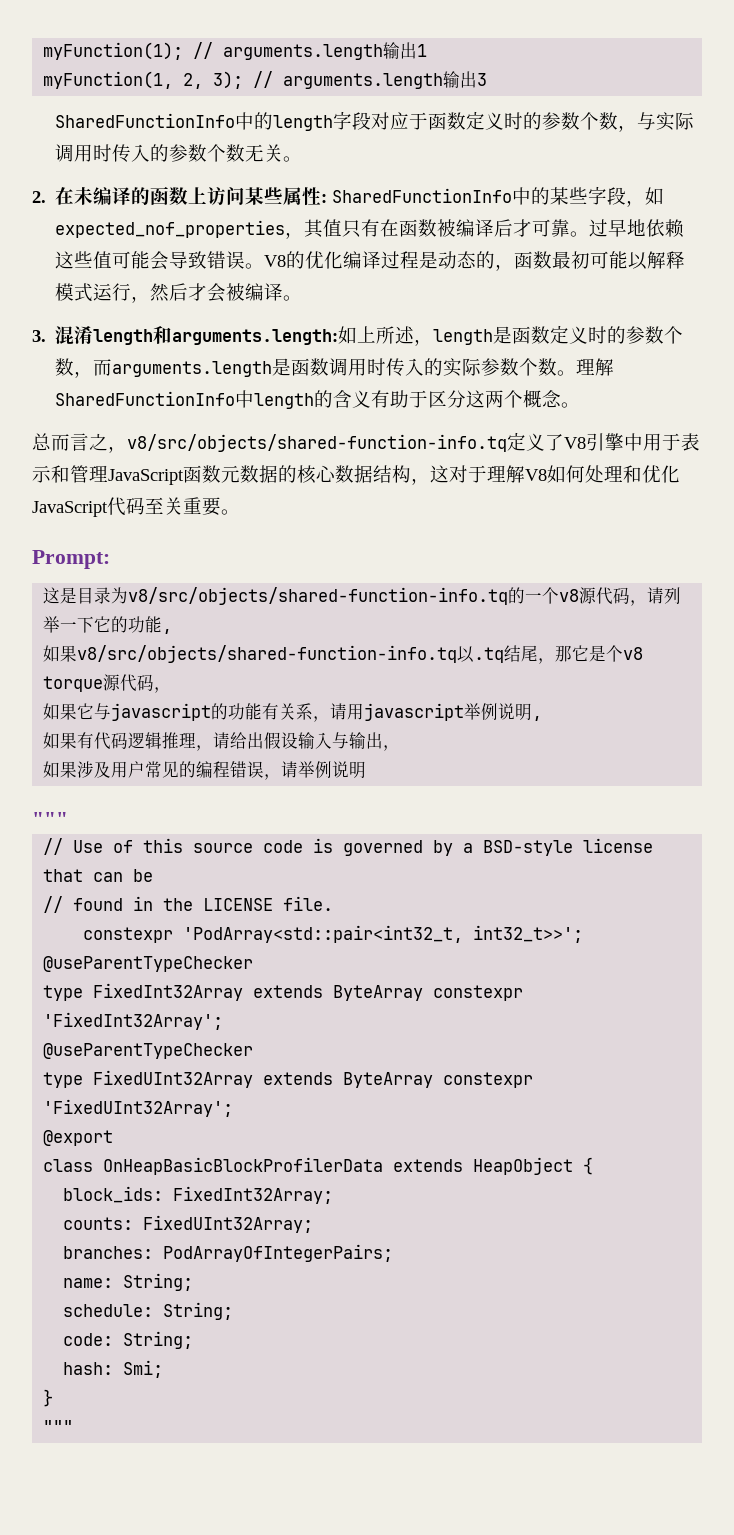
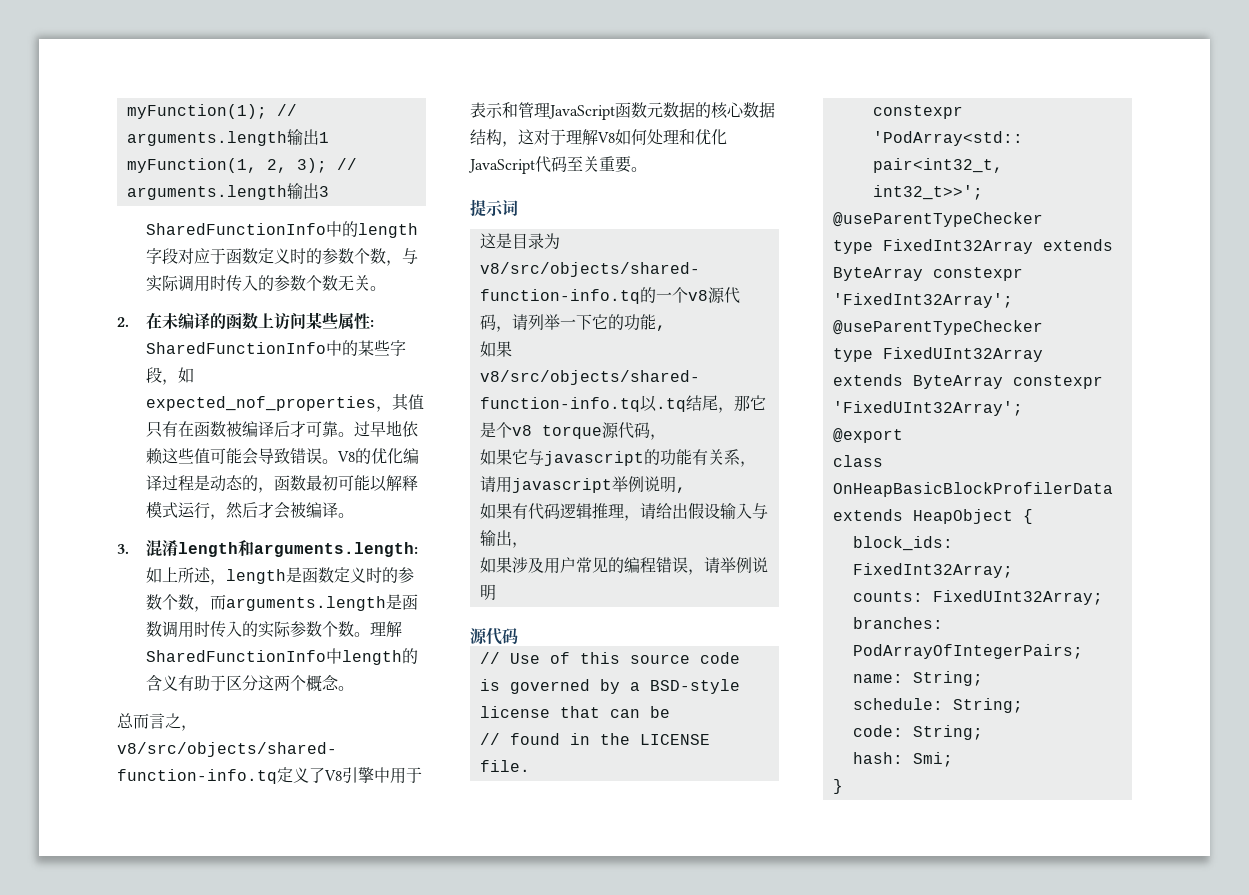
[32,550,110,569] Prompt: -> [470,199,518,217] 提示词
[32,812,68,826] """ -> [470,627,518,645] 源代码
[43,1420,74,1433] // """ -> (843, 786) none

